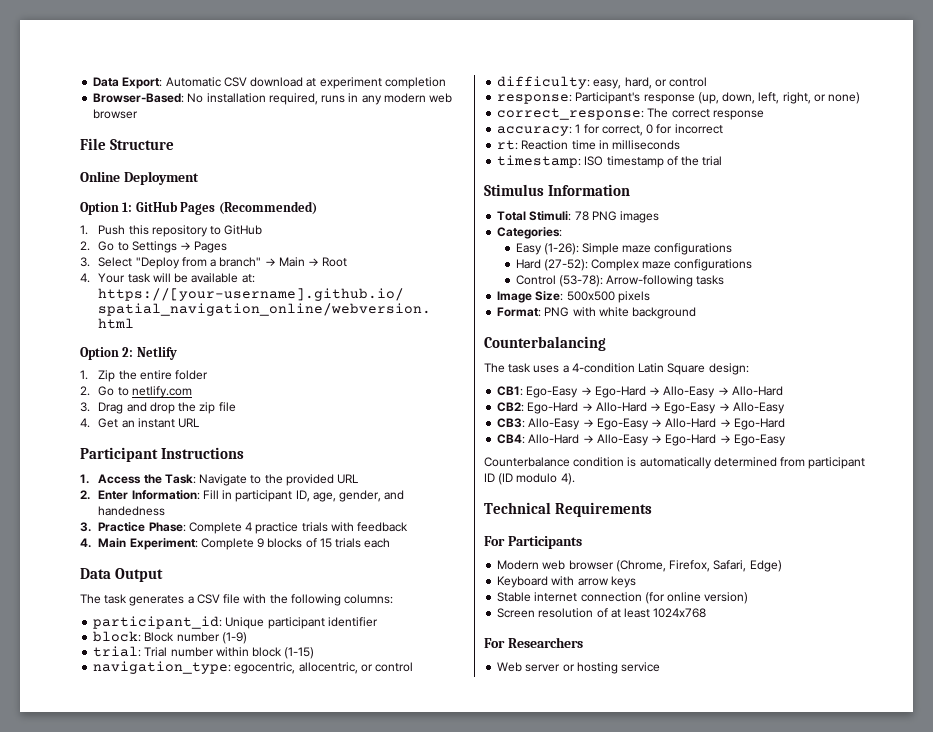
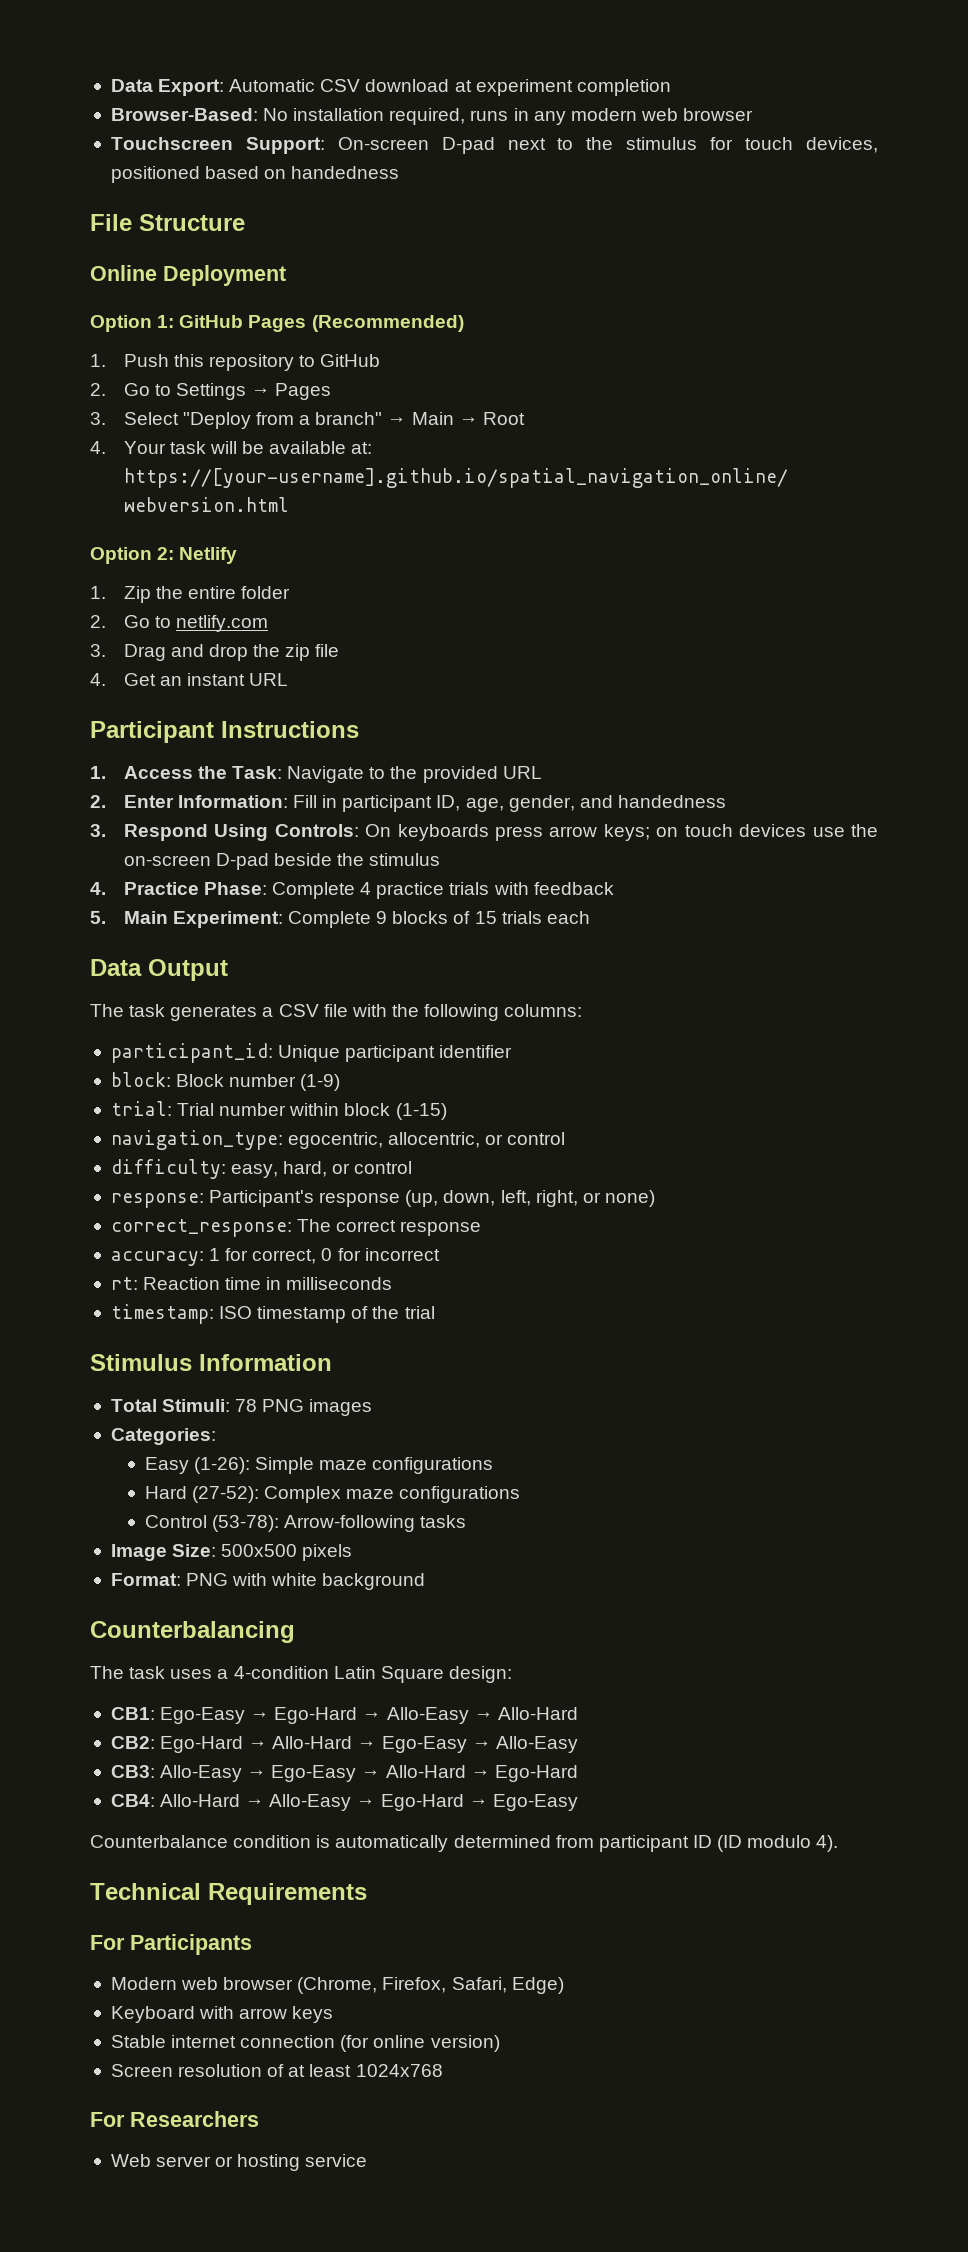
(139, 114) none -> [110,137,878,154] [110,166,400,183] // Touchscreen Support: On-screen D-pad next to the stimulus for touch devices, positioned based on handedness
(91, 527) none -> [123,824,878,841] [123,853,441,870] [90,882,106,895] Respond Using Controls: On keyboards press arrow keys; on touch devices use the on-screen D-pad beside the stimulus // 4.
[80,538,91,548] 4. -> [90,911,106,924] 5.

